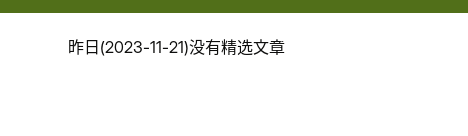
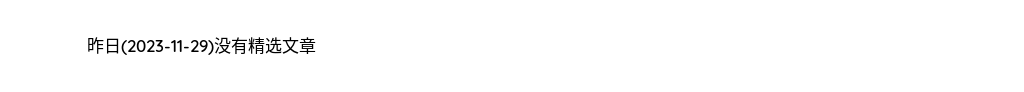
[100,41,189,56] (2023-11-21) -> [121,40,214,55] (2023-11-29)

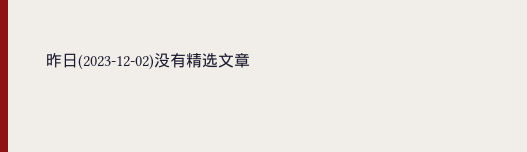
[121,40,214,55] (2023-11-29) -> [78,54,154,70] (2023-12-02)

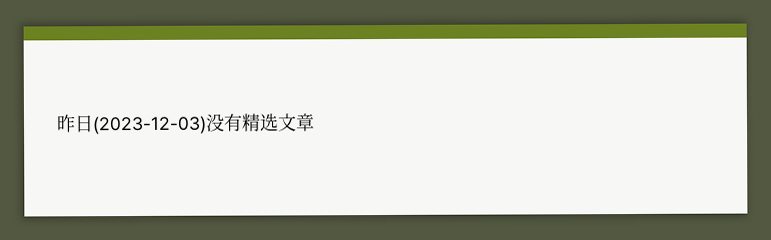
[78,54,154,70] (2023-12-02) -> [92,115,207,135] (2023-12-03)

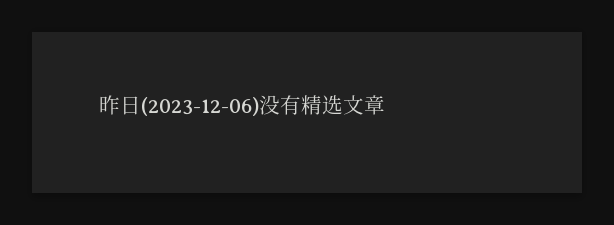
[92,115,207,135] (2023-12-03) -> [141,97,259,116] (2023-12-06)

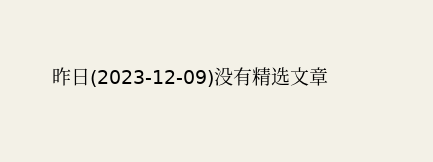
[141,97,259,116] (2023-12-06) -> [90,70,214,87] (2023-12-09)

